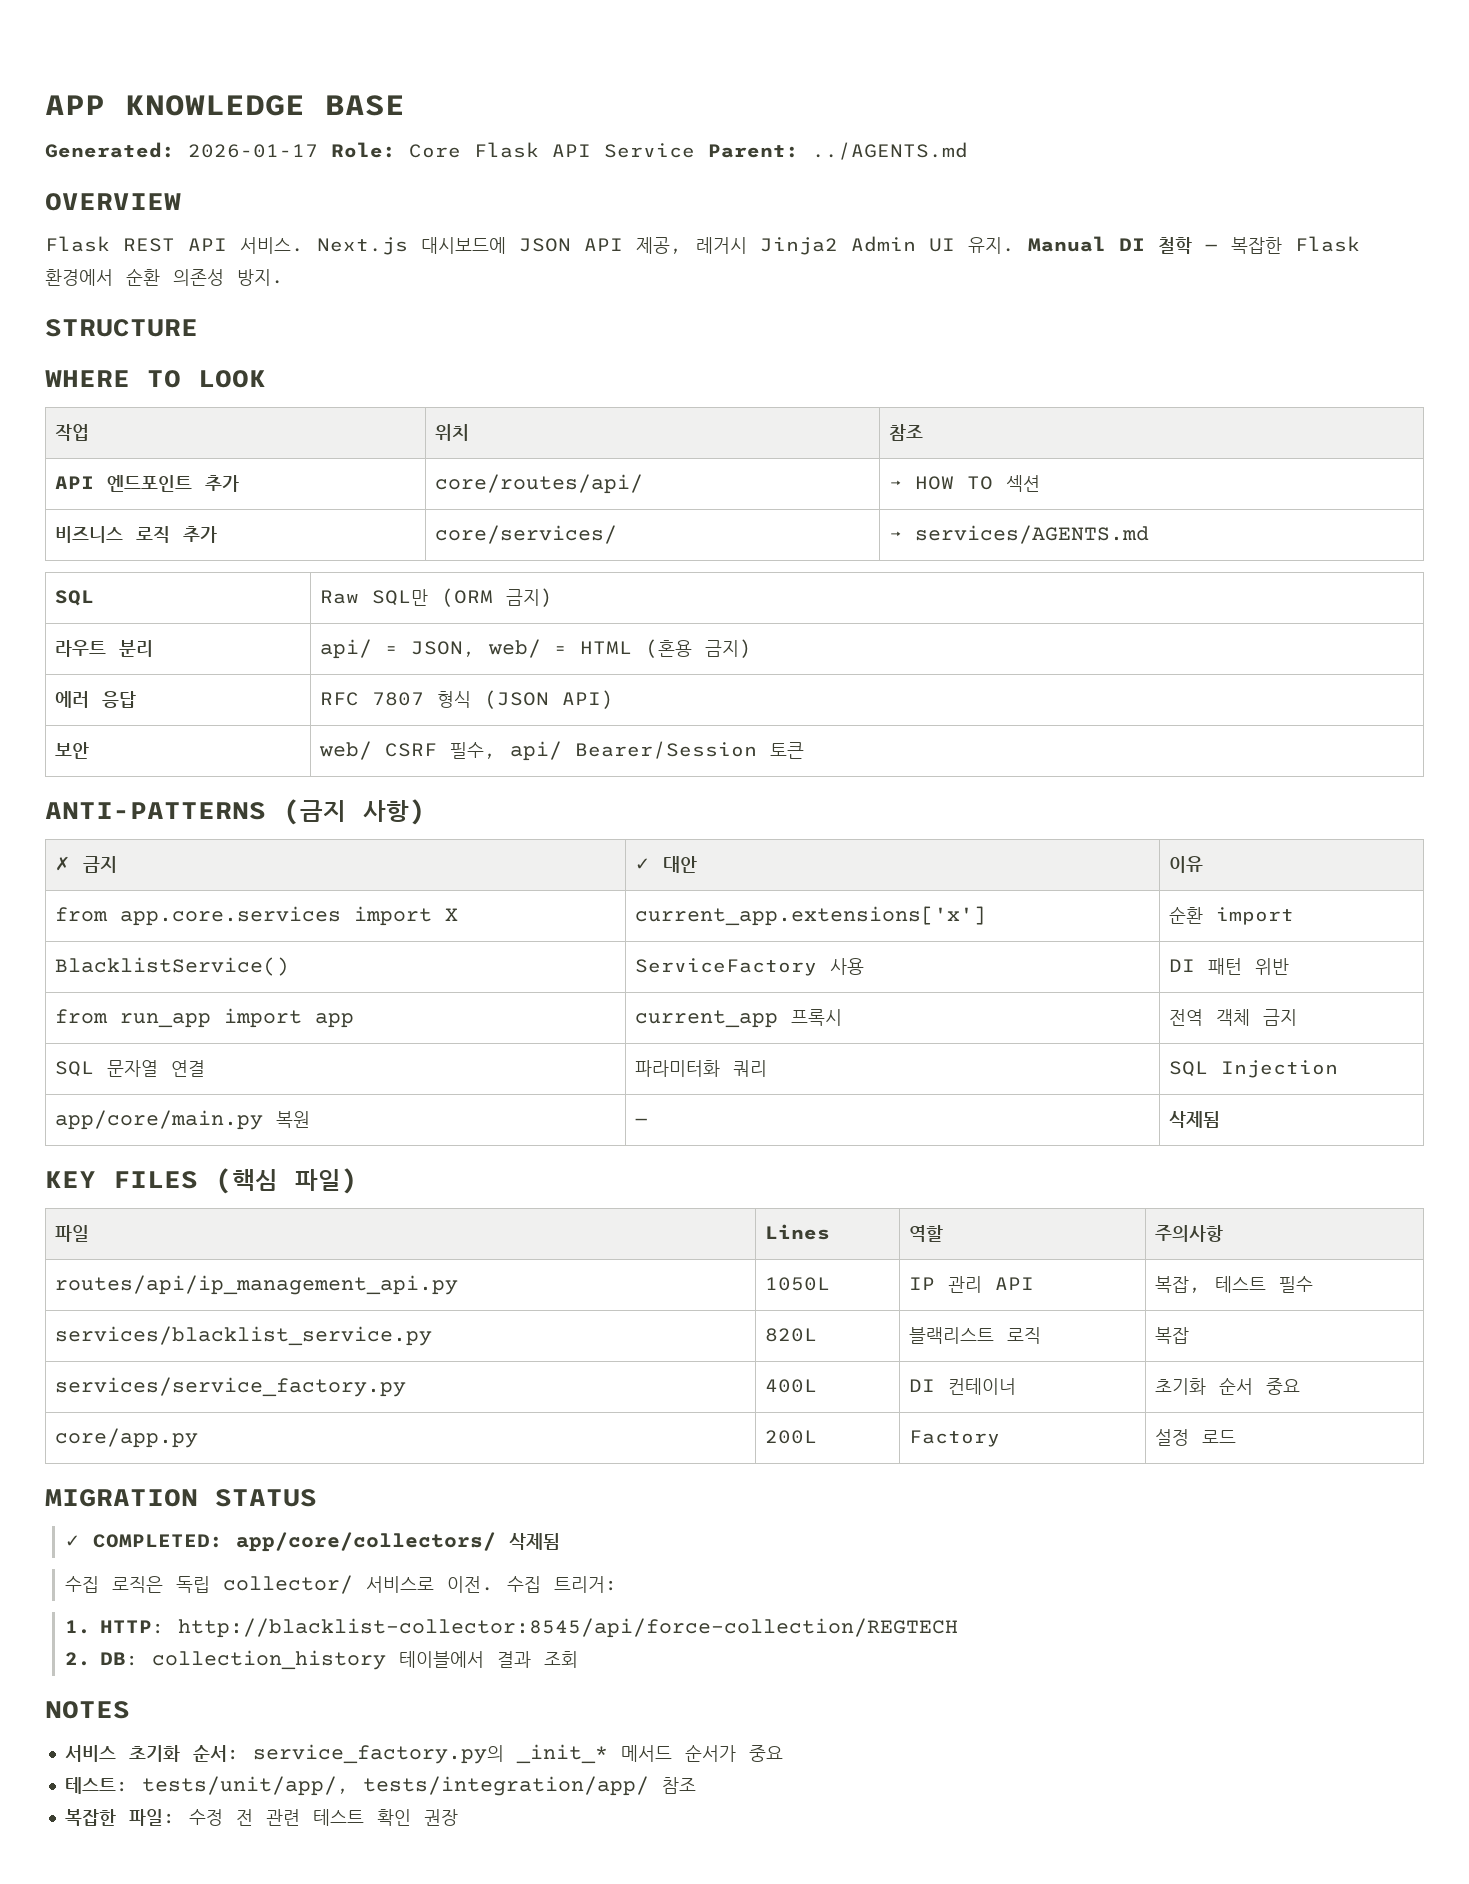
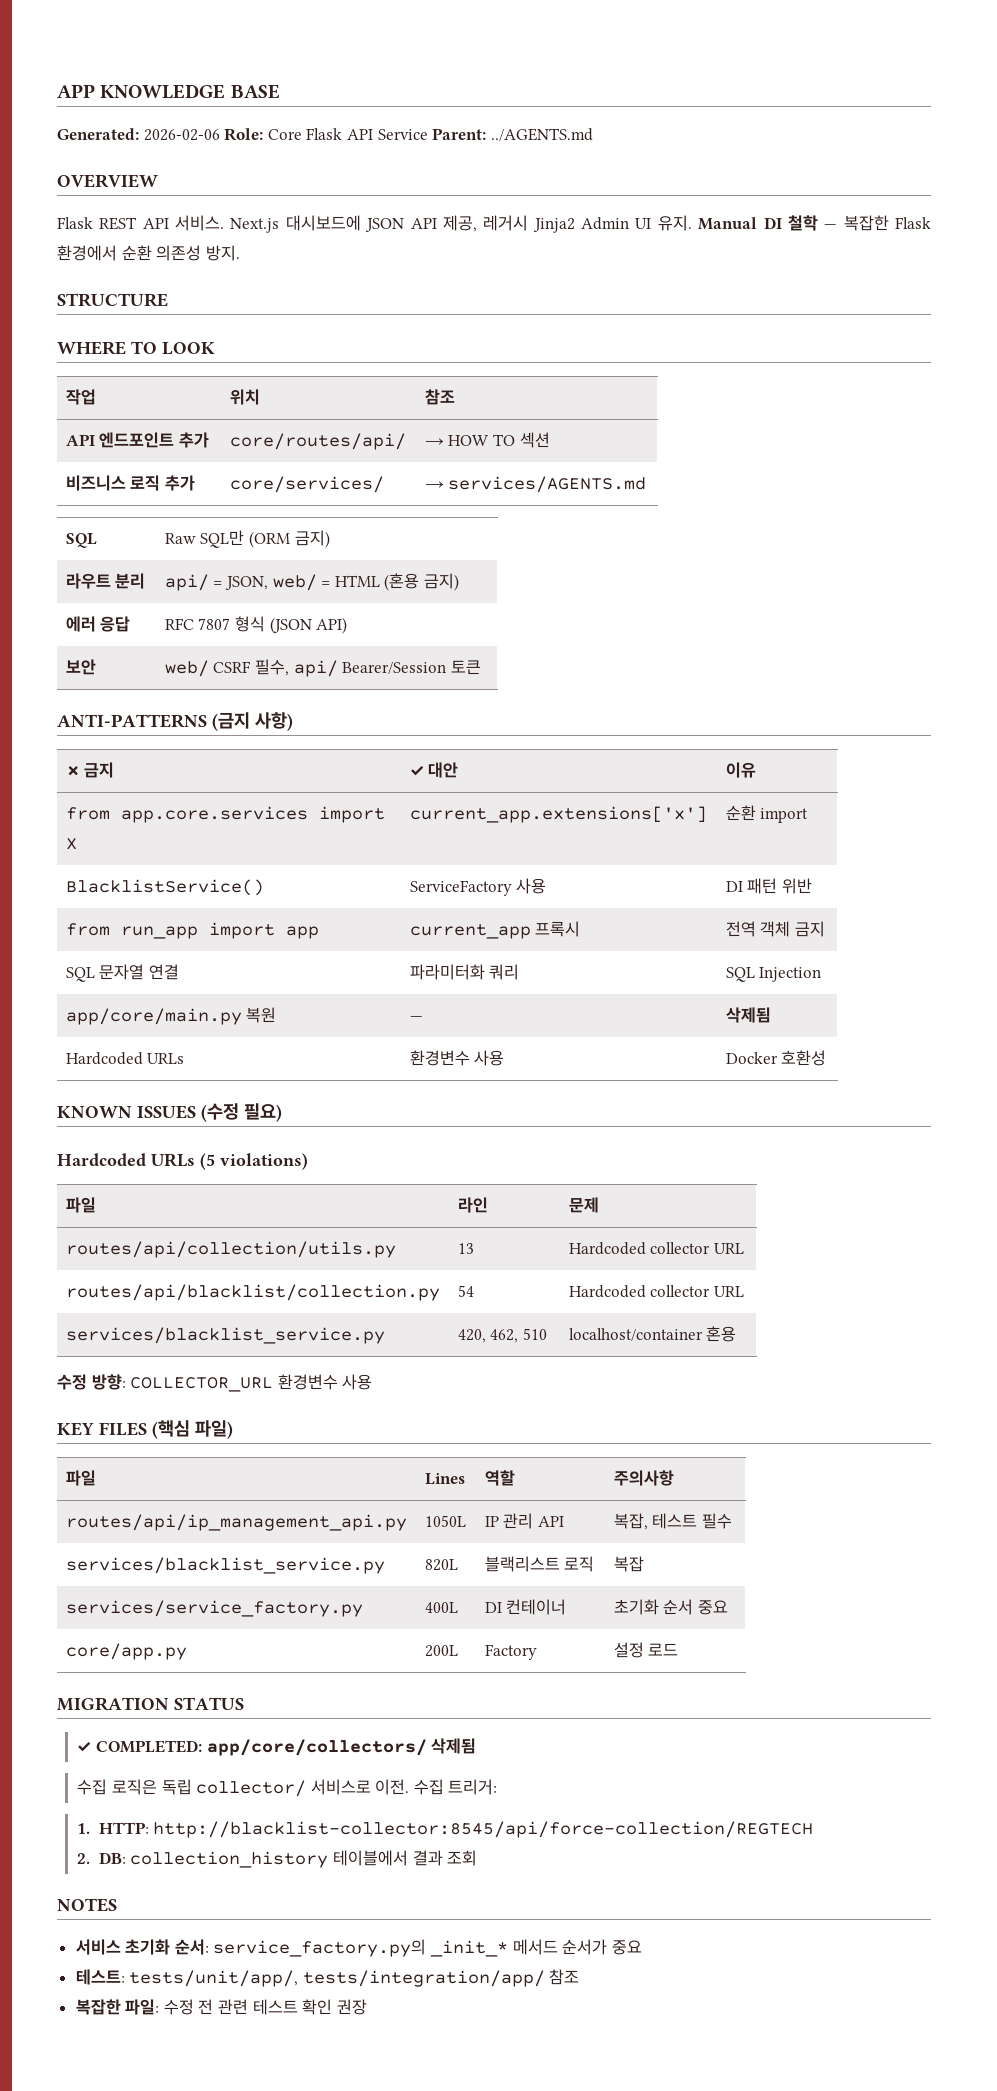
[188,144,318,158] 2026-01-17 -> [143,129,220,141] 2026-02-06
(1221, 1119) none -> [65,1052,185,1065] [409,1050,505,1066] [725,1050,827,1066] [57,1103,282,1122] [57,1153,308,1170] [65,1197,96,1213] [457,1197,488,1213] [568,1197,599,1213] [65,1241,396,1258] [457,1243,474,1254] [568,1242,744,1255] [65,1284,440,1301] [457,1285,474,1297] [568,1285,744,1298] [65,1327,385,1344] [457,1328,547,1343] [568,1326,737,1342] [57,1374,373,1392] // Hardcoded URLs | 환경변수 사용 | Docker 호환성 // KNOWN ISSUES (수정 필요) // Hardcoded URLs (5 violations) // 파일 | 라인 | 문제 // routes/api/collection/utils.py | 13 | Hardcoded collector URL // routes/api/blacklist/collection.py | 54 | Hardcoded collector URL // services/blacklist_service.py | 420, 462, 510 | localhost/container 혼용 // 수정 방향: COLLECTOR_URL 환경변수 사용

